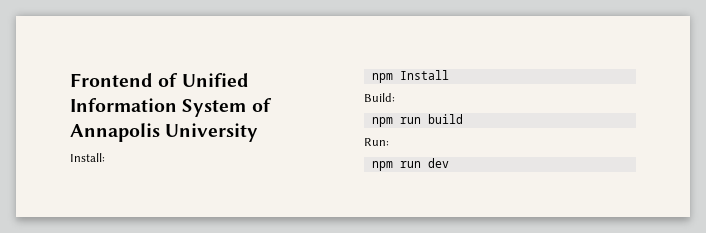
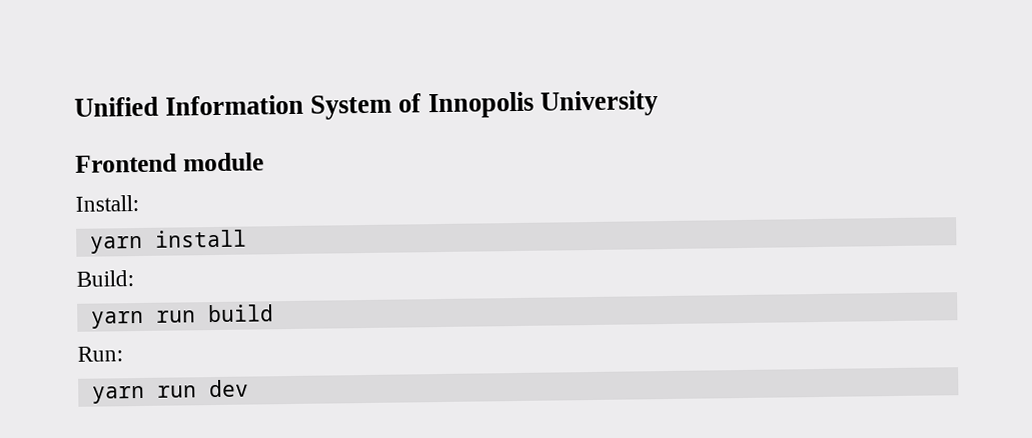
[70,73,179,87] Frontend of -> (74, 106) none
[70,123,160,142] Annapolis -> [427,91,534,119] Innopolis
(259, 132) none -> [75,152,264,173] // Frontend module
[371,70,449,83] npm Install -> [89,229,247,254] yarn install
[371,117,393,127] npm -> [90,310,144,329] yarn
[371,161,393,171] npm -> [91,385,145,404] yarn

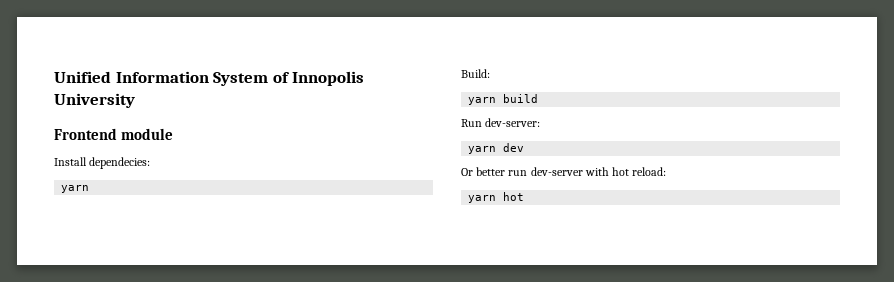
[75,195,139,212] [89,229,247,254] Install: // yarn install -> [54,157,151,169] [61,185,90,193] Install dependecies: // yarn
[155,310,196,323] run -> (497, 101) none
[77,346,123,362] [91,379,249,404] Run: // yarn run dev -> [461,118,541,127] [468,143,525,154] [461,167,667,176] [468,192,525,203] Run dev-server: // yarn dev // Or better run dev-server with hot reload: // yarn hot

